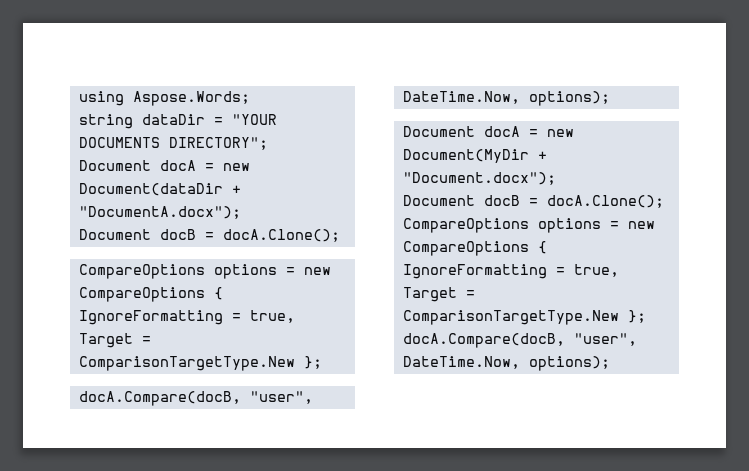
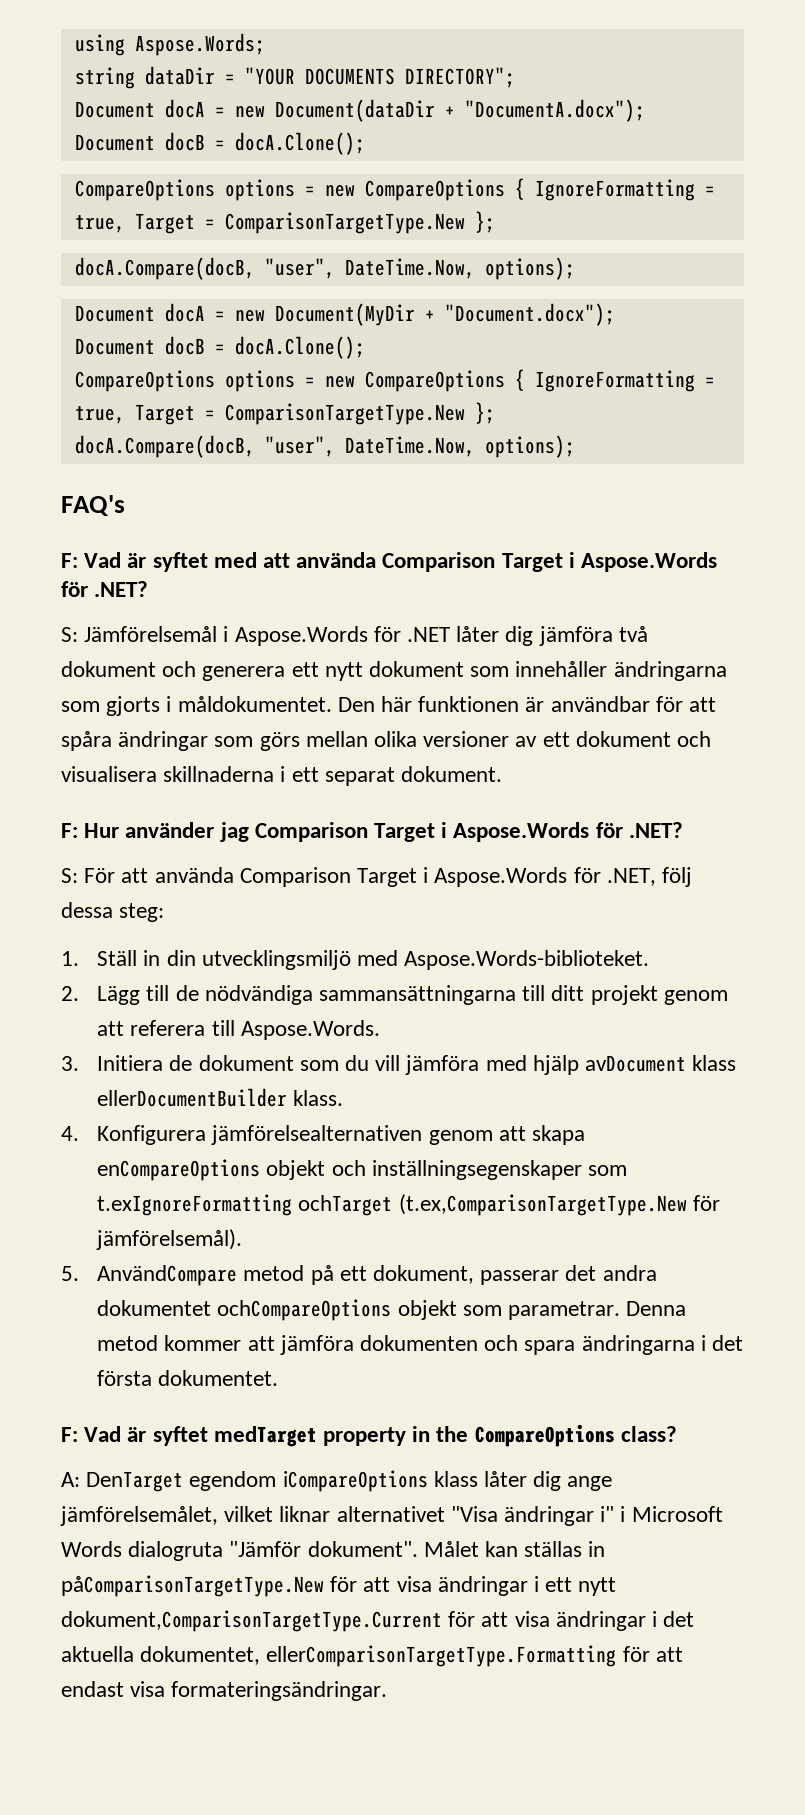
(611, 363) none -> [61,495,125,516] [61,552,718,572] [61,581,149,597] [61,626,648,646] [61,661,727,681] [61,696,717,716] [61,731,712,751] [61,766,503,786] [61,822,683,842] [61,867,693,887] [61,902,165,922] [61,950,650,970] [61,985,728,1005] [97,1020,380,1040] [61,1055,737,1075] [97,1088,344,1107] [61,1125,585,1145] [97,1159,627,1181] [97,1194,720,1216] [96,1229,243,1250] [61,1265,657,1286] [97,1299,687,1321] [97,1335,744,1355] [97,1370,279,1386] [61,1424,677,1447] [61,1470,613,1492] [60,1506,723,1526] [61,1541,606,1561] [61,1575,617,1597] [61,1610,695,1632] [61,1645,683,1667] [61,1681,388,1701] // FAQ's // F: Vad är syftet med att använda Comparison Target i Aspose.Words för .NET? // S: Jämförelsemål i Aspose.Words för .NET låter dig jämföra två dokument och generera ett nytt dokument som innehåller ändringarna som gjorts i måldokumentet. Den här funktionen är användbar för att spåra ändringar som görs mellan olika versioner av ett dokument och visualisera skillnaderna i ett separat dokument. // F: Hur använder jag Comparison Target i Aspose.Words för .NET? // S: För att använda Comparison Target i Aspose.Words för .NET, följ dessa steg: // 1. Ställ in din utvecklingsmiljö med Aspose.Words-biblioteket. // 2. Lägg till de nödvändiga sammansättningarna till ditt projekt genom att referera till Aspose.Words. // 3. Initiera de dokument som du vill jämföra med hjälp avDocument klass ellerDocumentBuilder klass. // 4. Konfigurera jämförelsealternativen genom att skapa enCompareOptions objekt och inställningsegenskaper som t.exIgnoreFormatting ochTarget (t.ex,ComparisonTargetType.New för jämförelsemål). // 5. AnvändCompare metod på ett dokument, passerar det andra dokumentet ochCompareOptions objekt som parametrar. Denna metod kommer att jämföra dokumenten och spara ändringarna i det första dokumentet. // F: Vad är syftet medTarget property in the CompareOptions class? // A: DenTarget egendom iCompareOptions klass låter dig ange jämförelsemålet, vilket liknar alternativet "Visa ändringar i" i Microsoft Words dialogruta "Jämför dokument". Målet kan ställas in påComparisonTargetType.New för att visa ändringar i ett nytt dokument,ComparisonTargetType.Current för att visa ändringar i det aktuella dokumentet, ellerComparisonTargetType.Formatting för att endast visa formateringsändringar.

